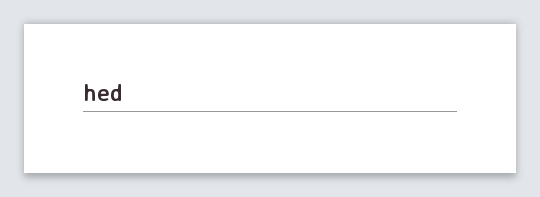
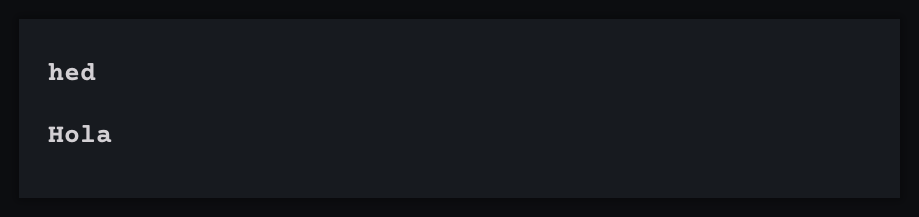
(123, 92) none -> [48,125,112,143] // Hola

